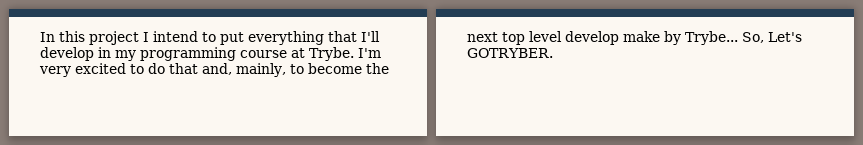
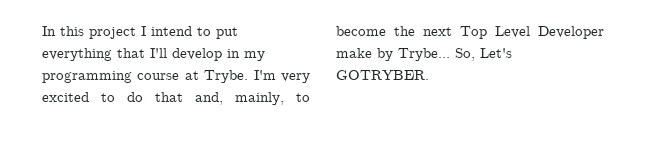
[502,31,619,45] top level develop -> [460,26,604,39] Top Level Developer

